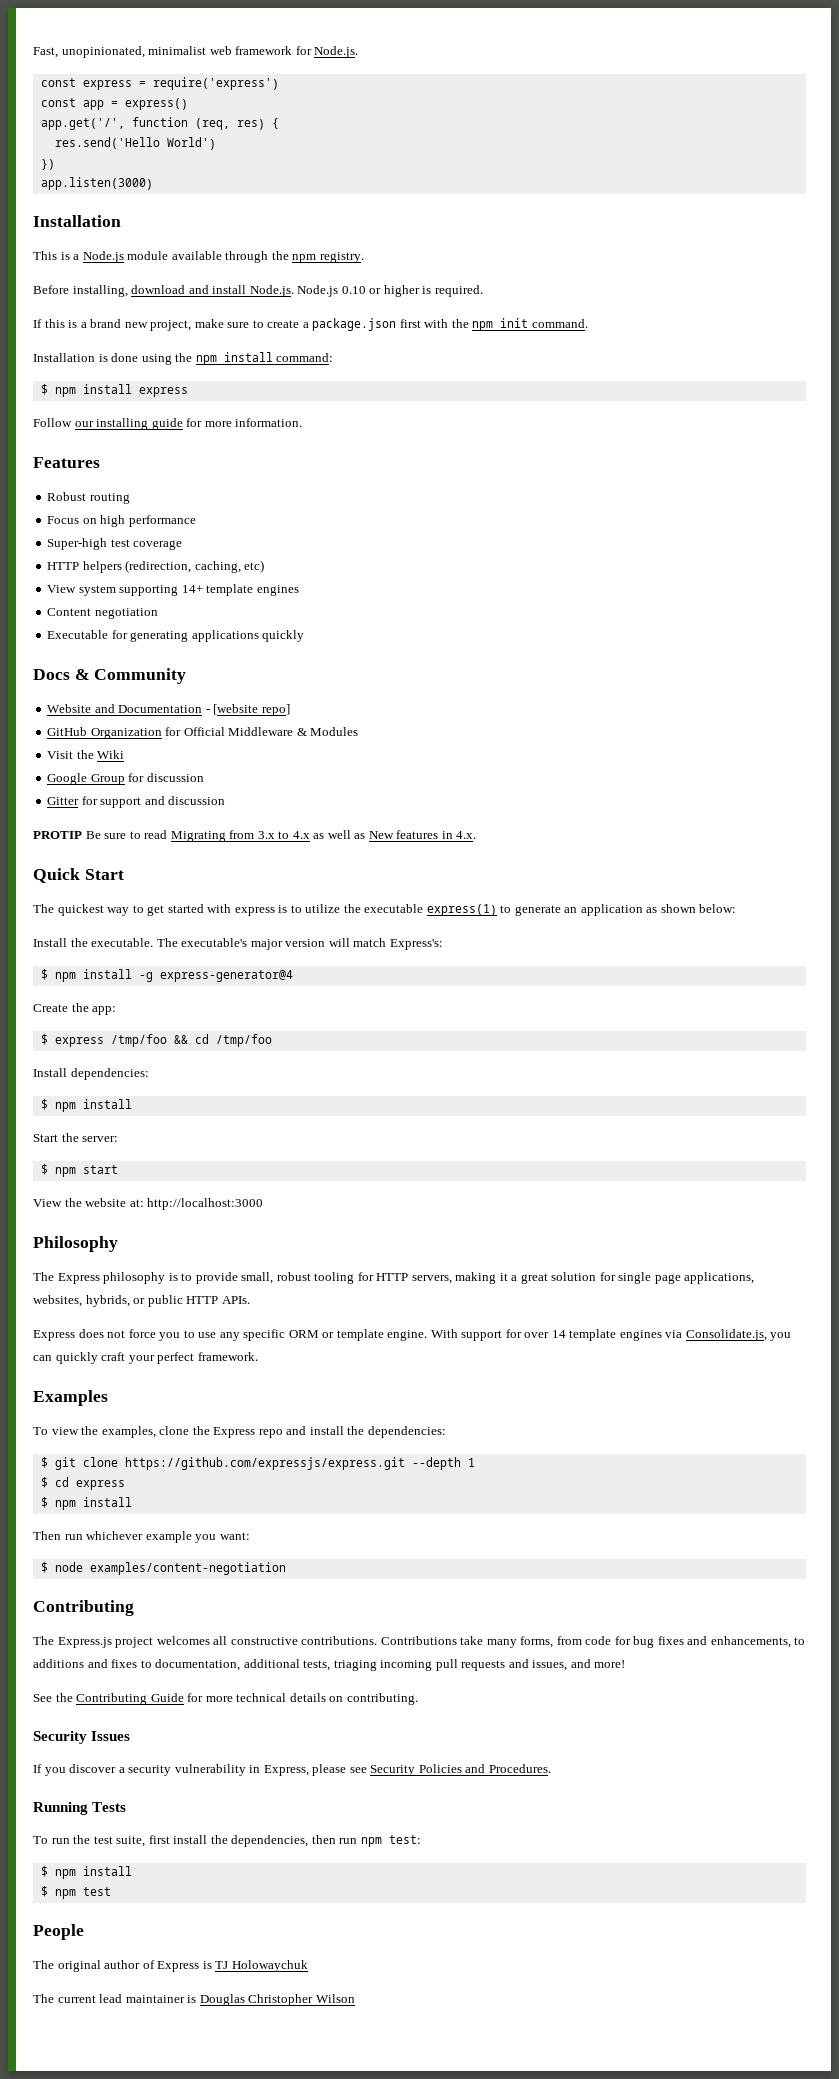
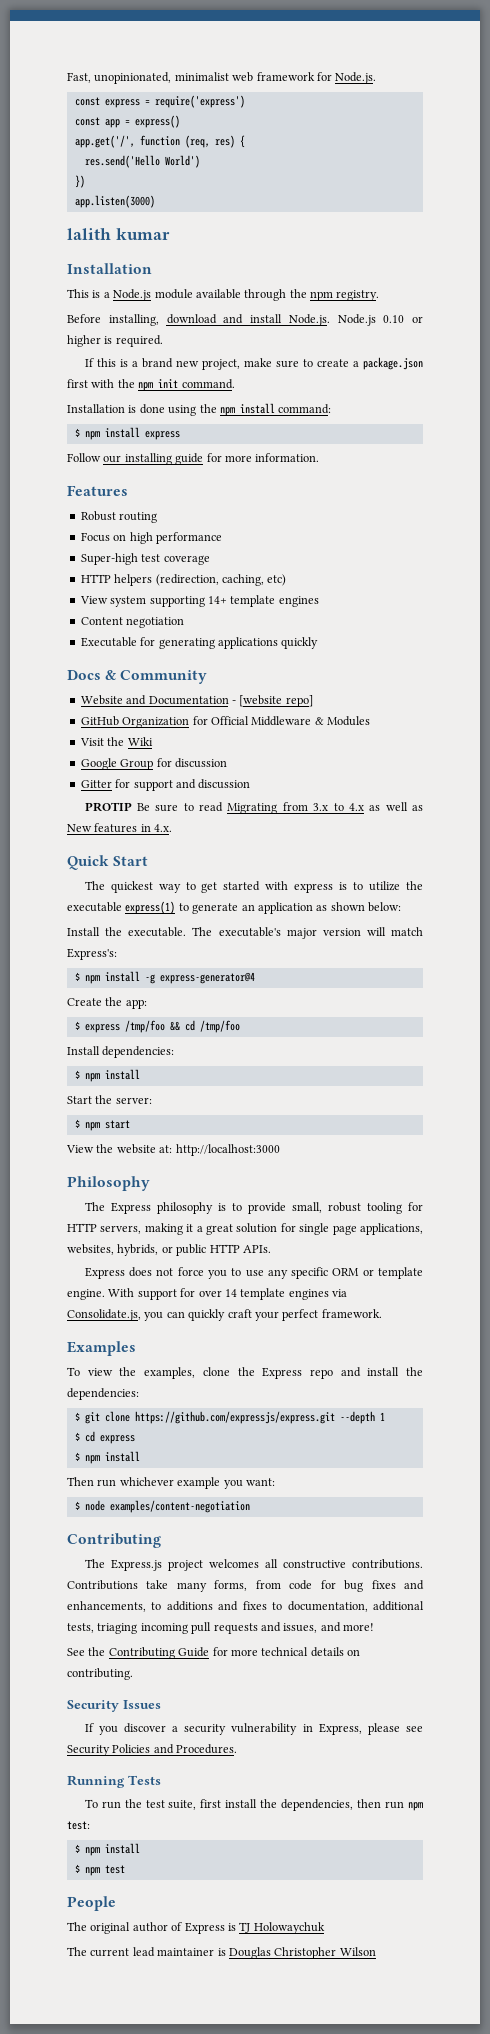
(153, 183) none -> [67,228,170,240] // lalith kumar

